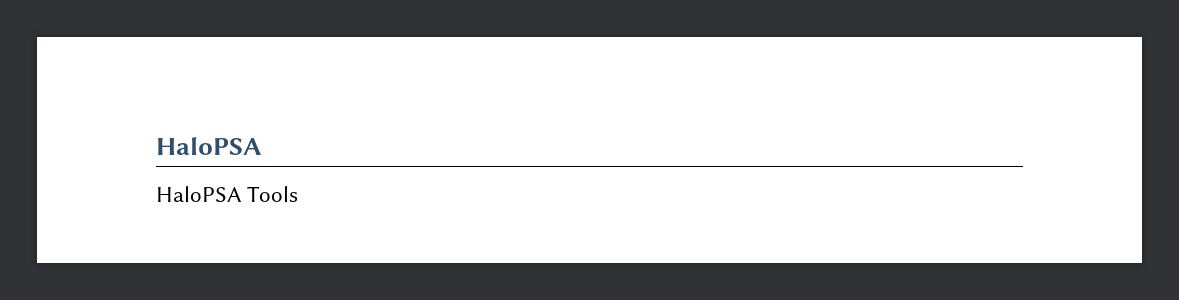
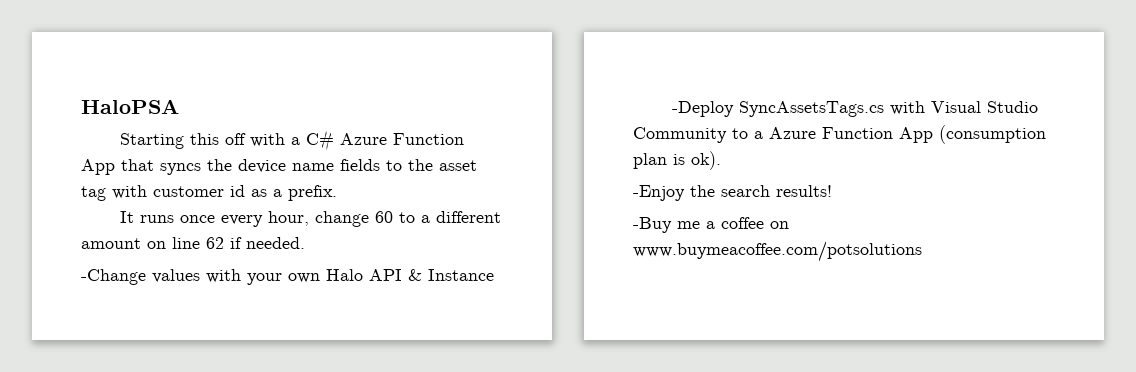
[156,186,299,202] HaloPSA Tools -> [119,130,464,151] [81,159,477,175] [81,185,337,201] [119,211,501,227] [81,237,305,249] [81,269,494,285] [671,101,1038,117] [633,125,1046,144] [633,151,721,170] [633,185,832,201] [633,217,789,233] [633,241,922,262] Starting this off with a C# Azure Function App that syncs the device name fields to the asset tag with customer id as a prefix. // It runs once every hour, change 60 to a different amount on line 62 if needed. // -Change values with your own Halo API & Instance // -Deploy SyncAssetsTags.cs with Visual Studio Community to a Azure Function App (consumption plan is ok). // -Enjoy the search results! // -Buy me a coffee on www.buymeacoffee.com/potsolutions

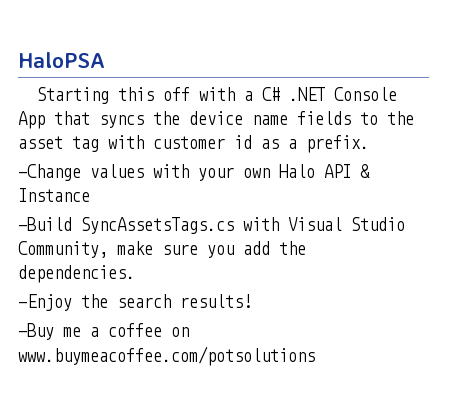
[339,133,464,145] Azure Function -> [289,87,398,101] .NET Console
[119,211,501,227] [81,237,305,249] // It runs once every hour, change 60 to a different amount on line 62 if needed. -> (369, 144) none
[671,101,734,117] -Deploy -> [18,217,72,231] -Build
[633,125,1046,144] [633,151,721,170] Community to a Azure Function App (consumption plan is ok). -> [18,241,306,258] [18,265,135,283] Community, make sure you add the dependencies.

